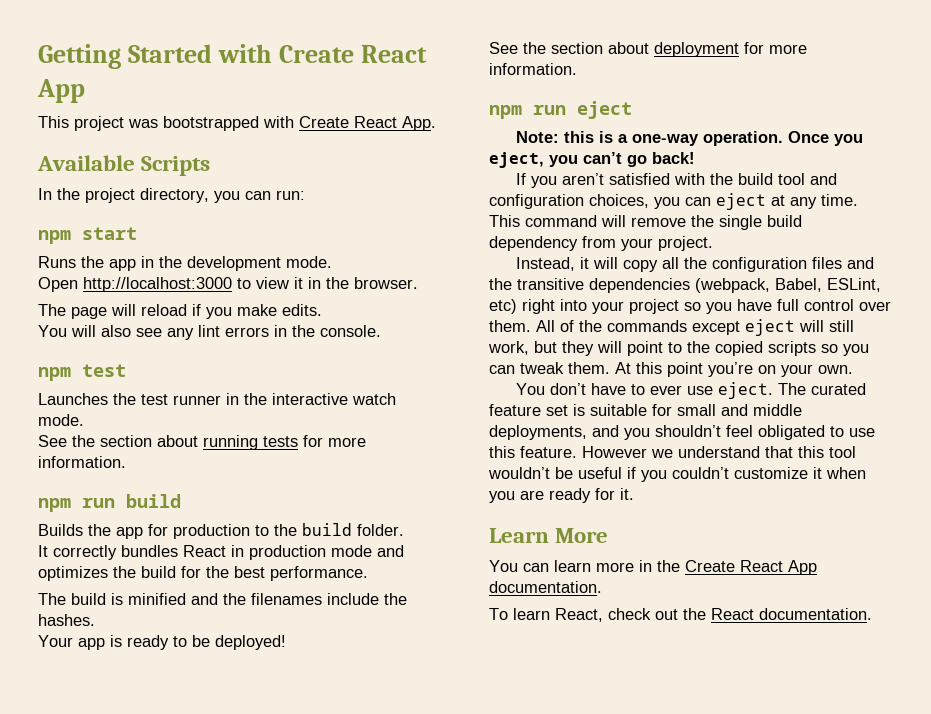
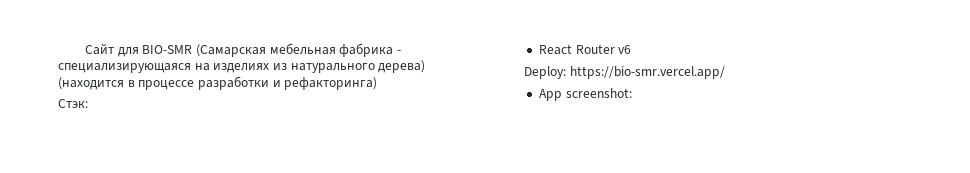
[38,44,428,69] [37,79,85,103] [38,116,436,131] [37,155,211,176] [38,188,305,203] [38,227,137,244] [38,256,332,271] [38,277,418,292] [38,304,322,319] [38,325,381,340] [38,364,126,381] [38,393,396,405] [38,414,84,426] [38,435,366,450] [38,456,126,468] [38,494,181,512] [38,523,404,539] [38,545,404,560] [38,566,368,581] [38,593,407,605] [38,614,95,626] [38,635,286,650] [489,42,807,57] [489,63,577,75] [489,101,632,119] [516,131,864,146] [489,152,695,168] [516,173,838,188] [489,193,858,210] [489,215,802,230] [489,236,713,251] [516,257,875,272] [489,278,881,293] [489,299,891,314] [489,319,854,336] [488,341,869,356] [489,362,853,377] [516,382,867,399] [489,404,802,416] [489,425,875,440] [489,446,856,458] [488,467,866,482] [489,488,634,503] [489,528,609,543] [489,560,817,575] [489,581,602,593] [489,608,872,622] Getting Started with Create React App // This project was bootstrapped with Create React App. // Available Scripts // In the project directory, you can run: // npm start // Runs the app in the development mode. // Open http://localhost:3000 to view it in the browser. // The page will reload if you make edits. // You will also see any lint errors in the console. // npm test // Launches the test runner in the interactive watch mode. // See the section about running tests for more information. // npm run build // Builds the app for production to the build folder. // It correctly bundles React in production mode and optimizes the build for the best performance. // The build is minified and the filenames include the hashes. // Your app is ready to be deployed! // See the section about deployment for more information. // npm run eject // Note: this is a one-way operation. Once you eject, you can’t go back! // If you aren’t satisfied with the build tool and configuration choices, you can eject at any time. This command will remove the single build dependency from your project. // Instead, it will copy all the configuration files and the transitive dependencies (webpack, Babel, ESLint, etc) right into your project so you have full control over them. All of the commands except eject will still work, but they will point to the copied scripts so you can tweak them. At this point you’re on your own. // You don’t have to ever use eject. The curated feature set is suitable for small and middle deployments, and you shouldn’t feel obligated to use this feature. However we understand that this tool wouldn’t be useful if you couldn’t customize it when you are ready for it. // Learn More // You can learn more in the Create React App documentation. // To learn React, check out the React documentation. -> [85,43,401,57] [58,60,426,73] [58,76,378,90] [58,99,88,108] [538,44,632,55] [524,66,725,79] [538,88,632,101] Сайт для BIO-SMR (Самарская мебельная фабрика - специализирующаяся на изделиях из натурального дерева) (находится в процессе разработки и рефакторинга) // Стэк: // React Router v6 // Deploy: https://bio-smr.vercel.app/ // App screenshot:

